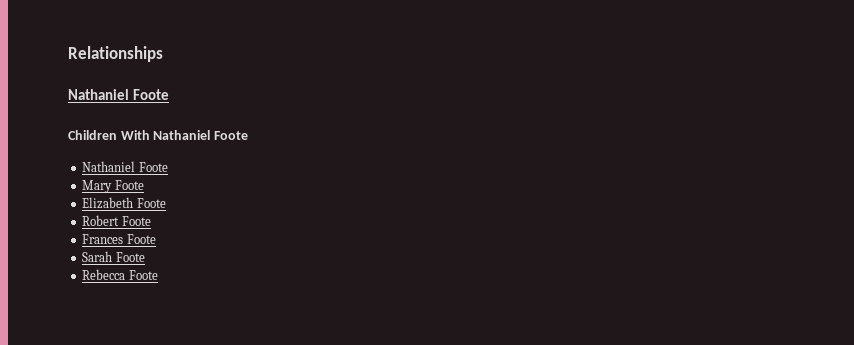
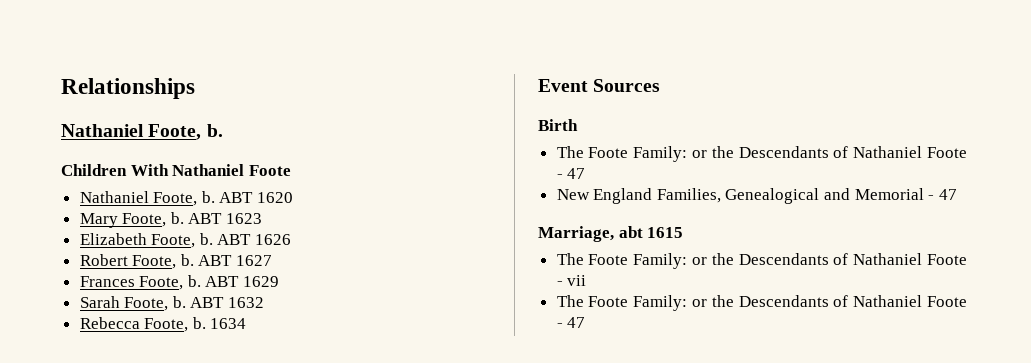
[133,89,170,100] Foote -> [148,124,223,140] Foote, b.
[138,162,168,172] [82,180,144,193] [82,197,166,209] [82,215,151,226] [82,234,156,244] [82,251,145,262] [82,269,158,280] Foote // Mary Foote // Elizabeth Foote // Robert Foote // Frances Foote // Sarah Foote // Rebecca Foote -> [153,191,294,206] [79,212,263,228] [79,233,292,248] [79,254,273,269] [79,275,280,290] [79,296,265,311] [79,317,247,332] [538,79,661,92] [538,119,578,131] [556,146,967,162] [556,168,586,179] [556,188,957,204] [538,226,684,242] [556,253,967,269] [556,275,587,286] [556,295,967,311] [556,317,586,328] Foote, b. ABT 1620 // Mary Foote, b. ABT 1623 // Elizabeth Foote, b. ABT 1626 // Robert Foote, b. ABT 1627 // Frances Foote, b. ABT 1629 // Sarah Foote, b. ABT 1632 // Rebecca Foote, b. 1634 // Event Sources // Birth // The Foote Family: or the Descendants of Nathaniel Foote - 47 // New England Families, Genealogical and Memorial - 47 // Marriage, abt 1615 // The Foote Family: or the Descendants of Nathaniel Foote - vii // The Foote Family: or the Descendants of Nathaniel Foote - 47

